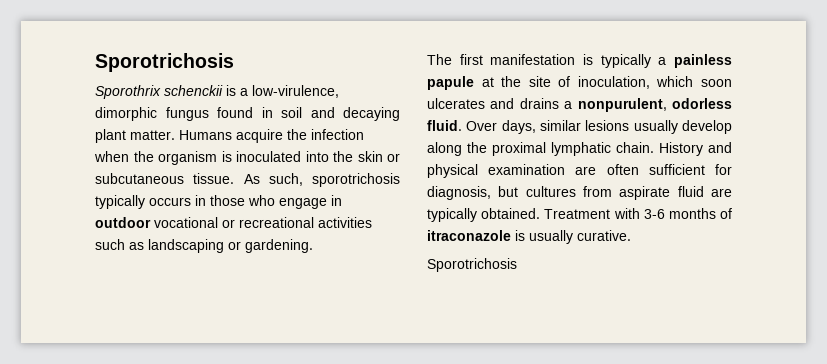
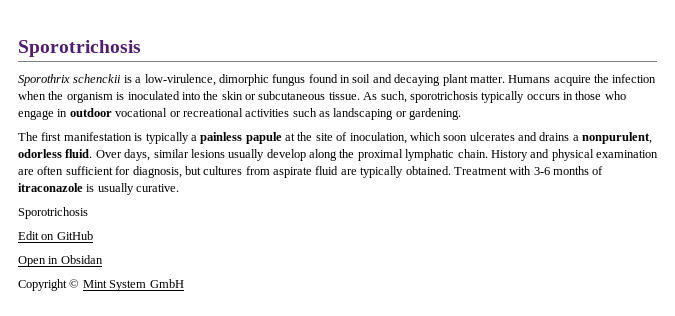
(517, 265) none -> [18,231,93,240] [18,255,103,267] [18,279,184,291] // Edit on GitHub // Open in Obsidan // Copyright © Mint System GmbH

